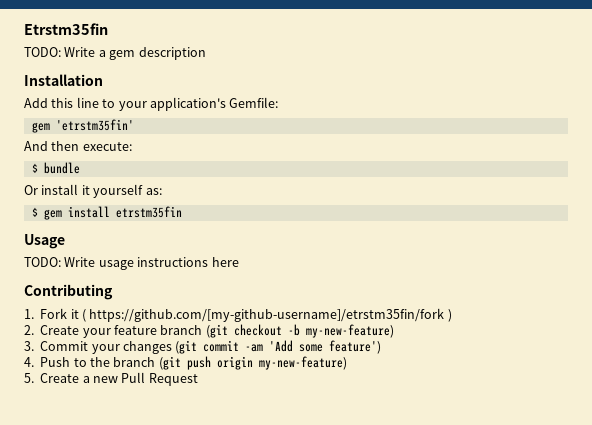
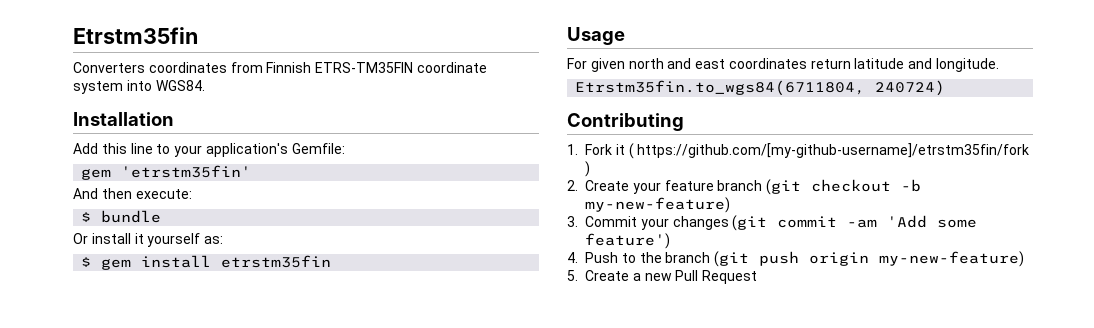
[24,47,206,60] TODO: Write a gem description -> [73,62,487,73] [73,80,205,94] Converters coordinates from Finnish ETRS-TM35FIN coordinate system into WGS84.
[24,257,239,270] TODO: Write usage instructions here -> [567,58,1000,72] [575,80,946,96] For given north and east coordinates return latitude and longitude. // Etrstm35fin.to_wgs84(6711804, 240724)

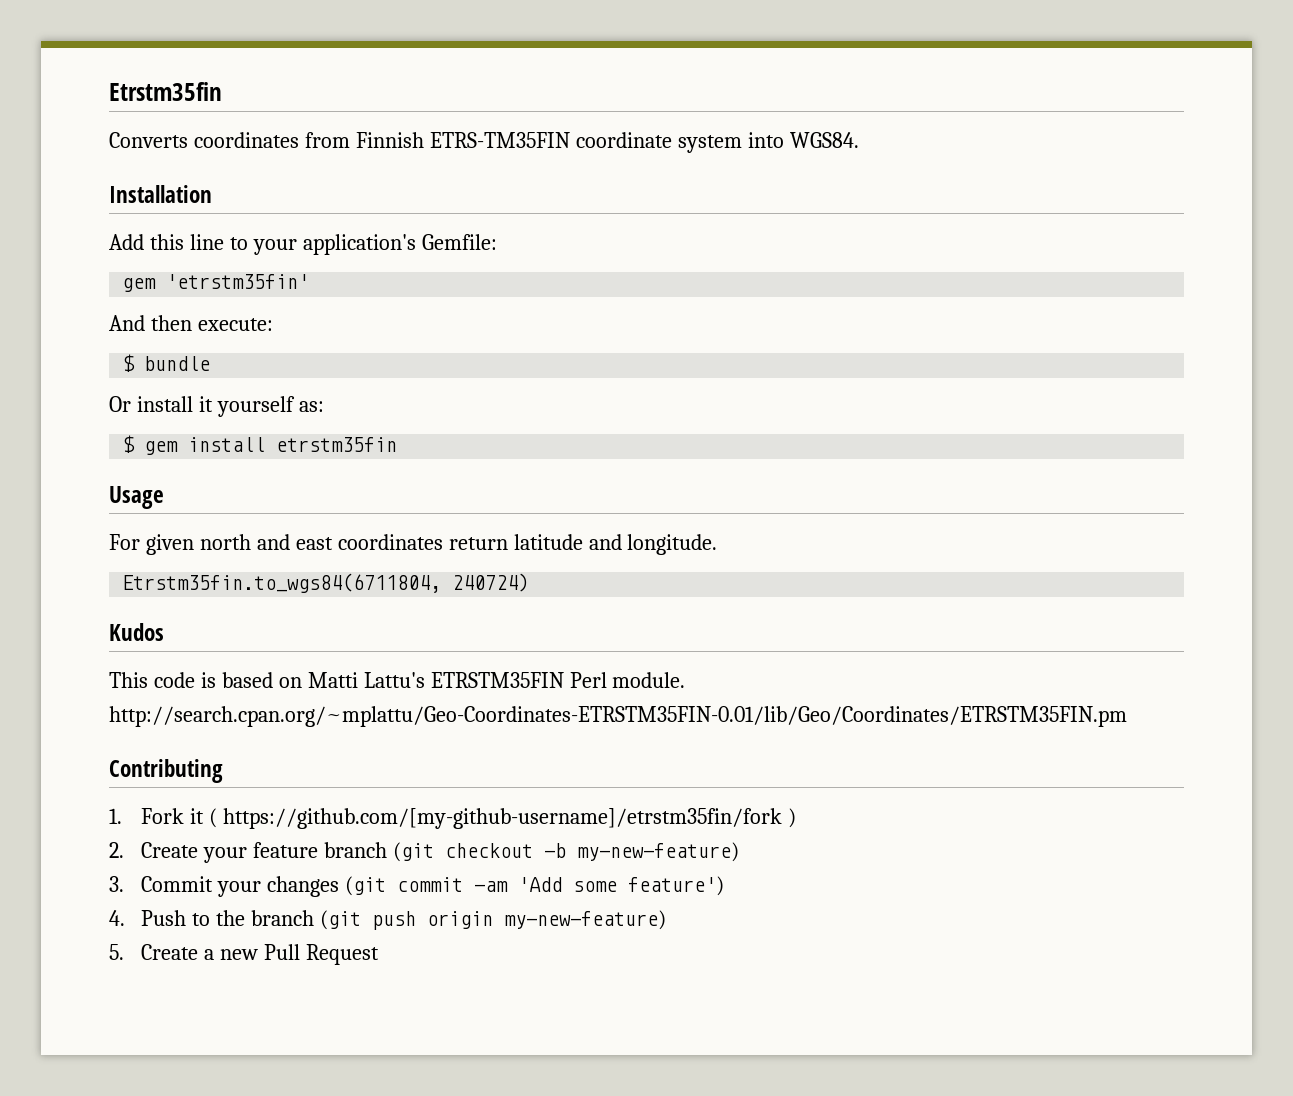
[73,62,145,73] Converters -> [109,132,188,148] Converts
(946, 88) none -> [109,623,164,641] [109,672,686,688] [109,706,1127,727] // Kudos // This code is based on Matti Lattu's ETRSTM35FIN Perl module. http://search.cpan.org/~mplattu/Geo-Coordinates-ETRSTM35FIN-0.01/lib/Geo/Coordinates/ETRSTM35FIN.pm

